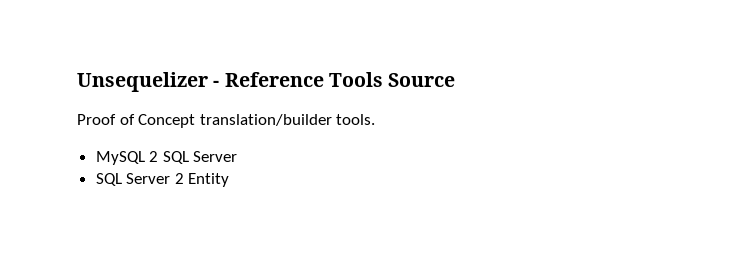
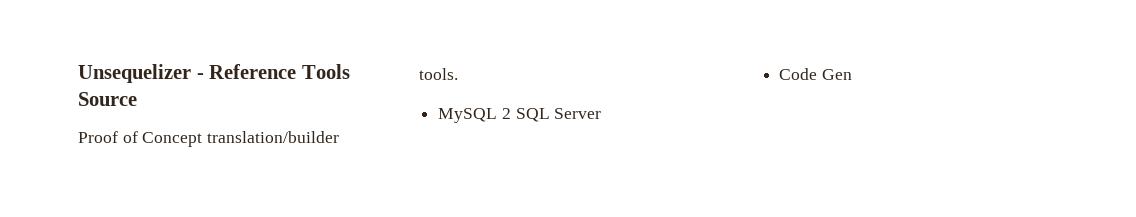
[95,173,230,187] SQL Server 2 Entity -> [779,68,852,80] Code Gen

